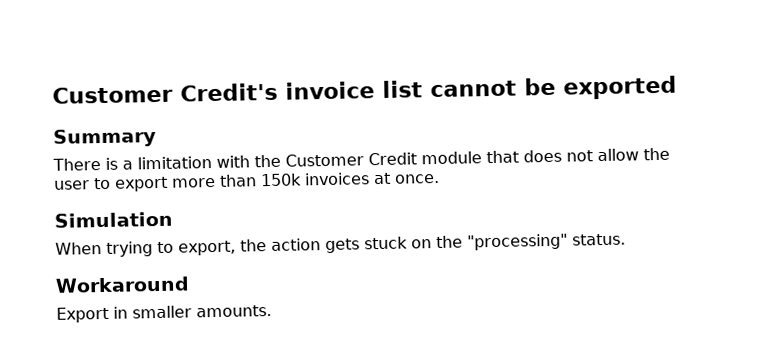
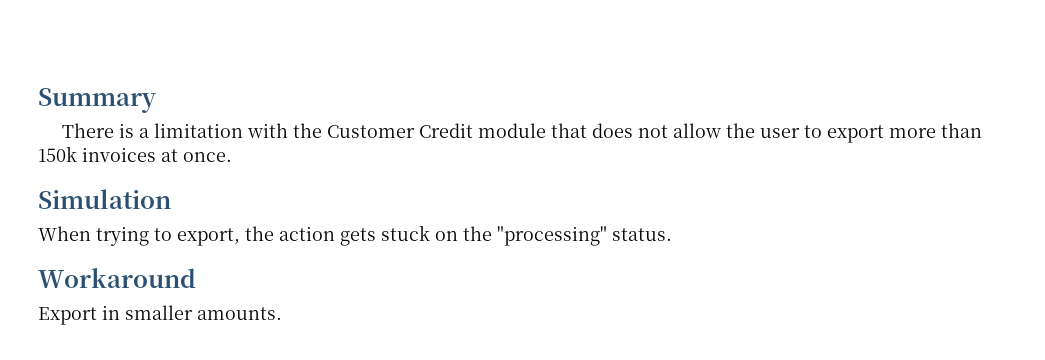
[52,75,677,104] Customer Credit's invoice list cannot be exported // -> (38, 100) none

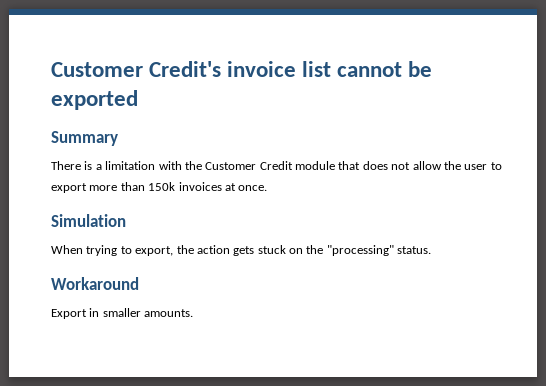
(38, 100) none -> [51,61,433,77] [51,90,138,110] Customer Credit's invoice list cannot be exported //

